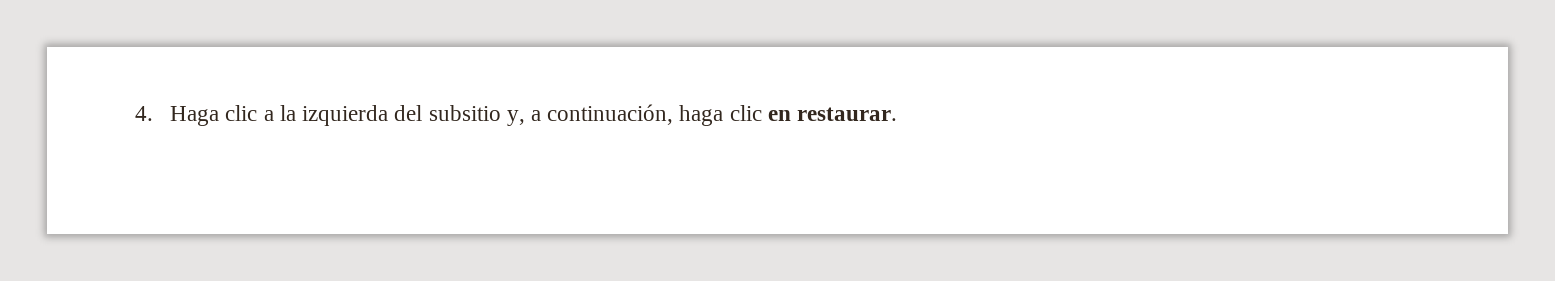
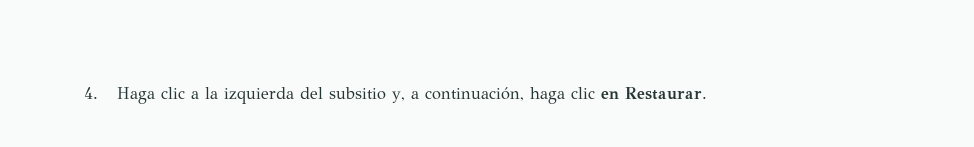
[796,107,897,121] restaurar. -> [624,87,707,100] Restaurar.

